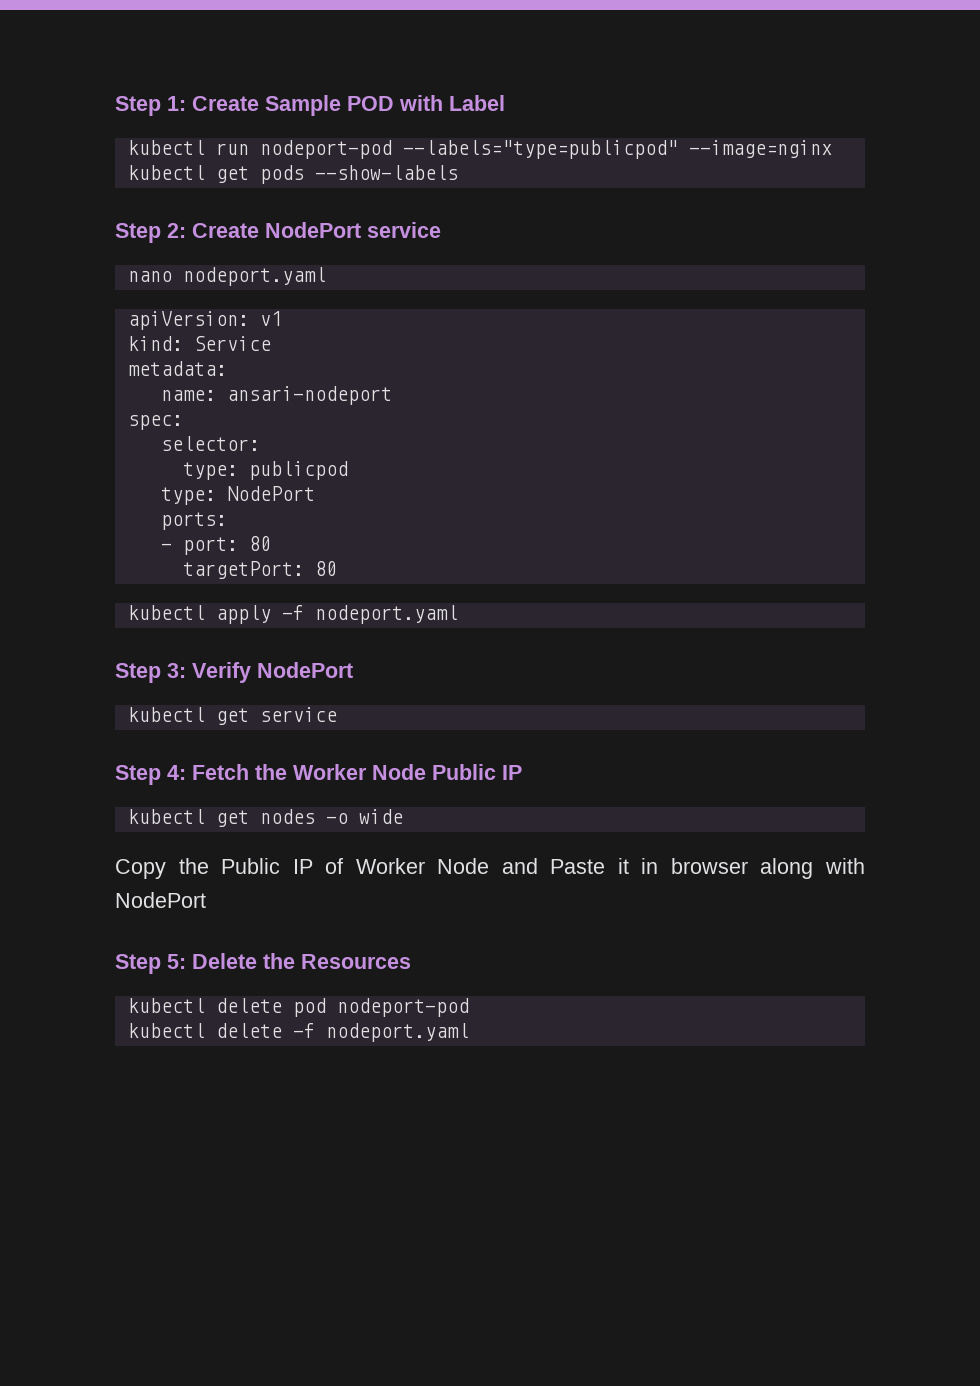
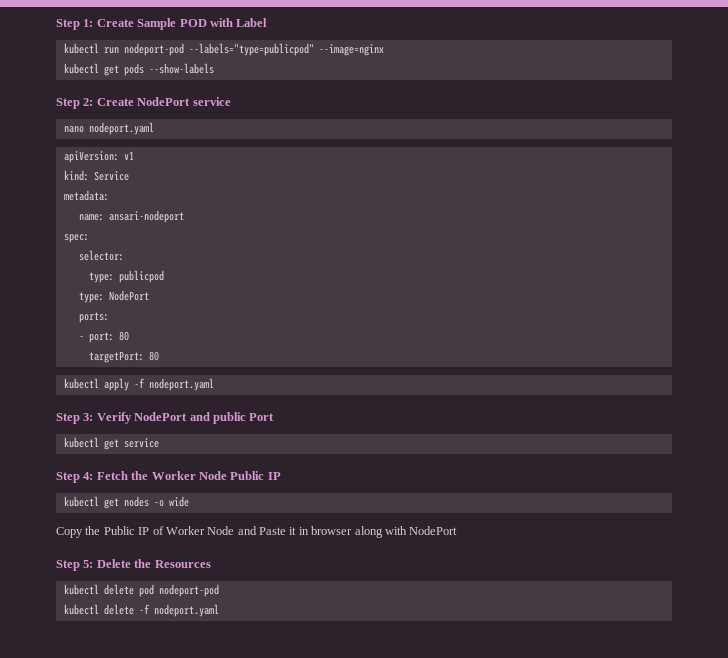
(353, 670) none -> [189,412,275,424] and public Port

